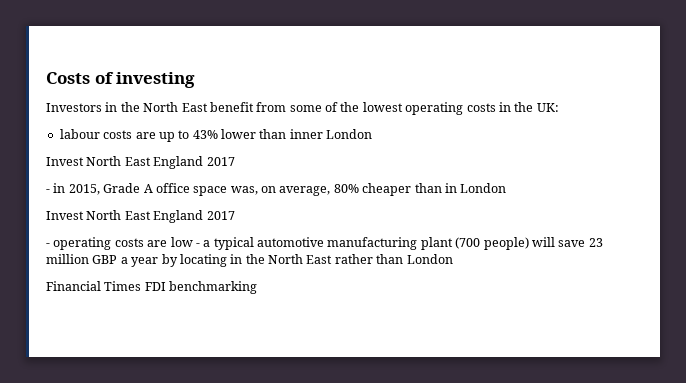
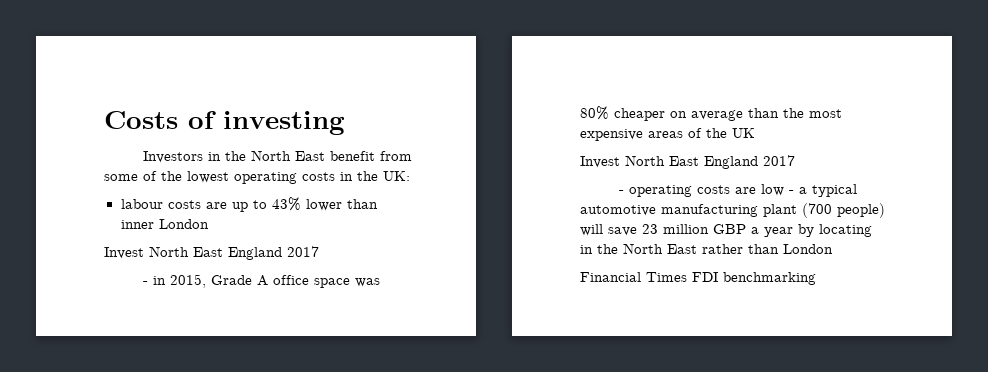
[230,183,507,196] was, on average, 80% cheaper than in London -> [354,278,380,287] [580,106,842,121] [580,128,755,141] was 80% cheaper on average than the most expensive areas of the UK

